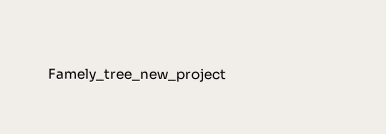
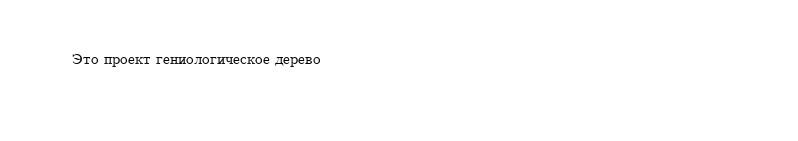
[47,67,226,83] Famely_tree_new_project -> [72,54,321,67] Это проект гениологическое дерево

